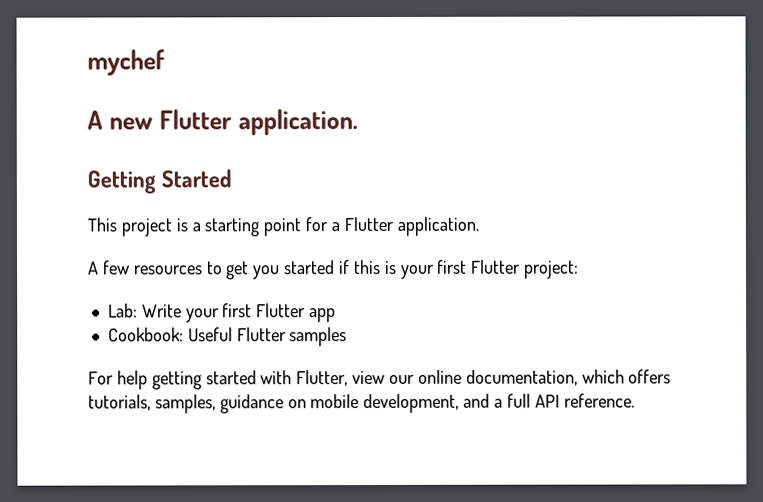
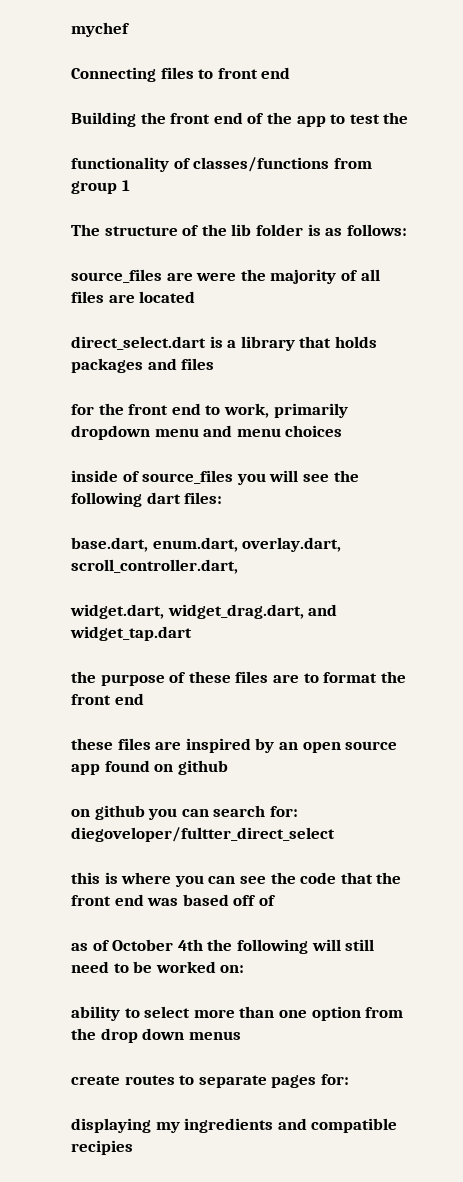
[87,109,358,136] [87,169,233,194] [87,216,479,237] [88,259,580,280] [107,303,337,323] [107,327,348,347] [88,369,672,390] [88,393,635,414] A new Flutter application. // Getting Started // This project is a starting point for a Flutter application. // A few resources to get you started if this is your first Flutter project: // Lab: Write your first Flutter app // Cookbook: Useful Flutter samples // For help getting started with Flutter, view our online documentation, which offers tutorials, samples, guidance on mobile development, and a full API reference. -> [71,67,291,82] [71,112,409,127] [71,157,372,172] [71,180,130,194] [71,224,407,236] [71,269,380,284] [71,291,196,303] [71,336,377,351] [71,358,215,373] [71,403,348,418] [71,425,343,440] [71,470,359,485] [71,492,223,507] [71,537,342,552] [71,559,238,574] [70,604,338,619] [70,626,192,641] [71,671,406,686] [71,693,144,705] [71,738,398,753] [71,760,228,775] [71,805,298,820] [71,827,335,842] [71,872,402,887] [71,894,276,906] [71,939,375,954] [71,961,245,973] [71,1006,404,1021] [71,1028,241,1043] [71,1074,349,1088] [71,1118,398,1133] [71,1140,133,1155] Connecting files to front end // Building the front end of the app to test the // functionality of classes/functions from group 1 // The structure of the lib folder is as follows: // source_files are were the majority of all files are located // direct_select.dart is a library that holds packages and files // for the front end to work, primarily dropdown menu and menu choices // inside of source_files you will see the following dart files: // base.dart, enum.dart, overlay.dart, scroll_controller.dart, // widget.dart, widget_drag.dart, and widget_tap.dart // the purpose of these files are to format the front end // these files are inspired by an open source app found on github // on github you can search for: diegoveloper/fultter_direct_select // this is where you can see the code that the front end was based off of // as of October 4th the following will still need to be worked on: // ability to select more than one option from the drop down menus // create routes to separate pages for: // displaying my ingredients and compatible recipies

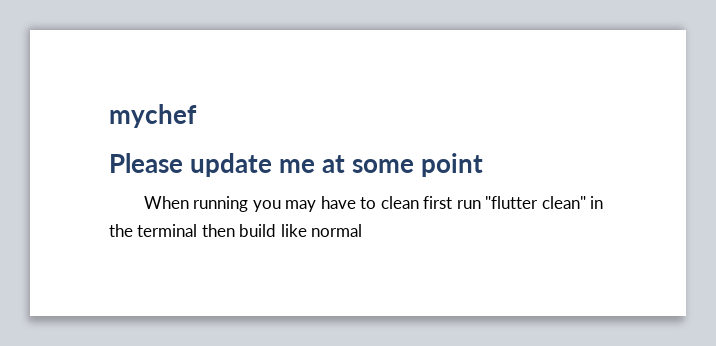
[71,67,291,82] [71,112,409,127] [71,157,372,172] [71,180,130,194] [71,224,407,236] [71,269,380,284] [71,291,196,303] [71,336,377,351] [71,358,215,373] [71,403,348,418] [71,425,343,440] [71,470,359,485] [71,492,223,507] [71,537,342,552] [71,559,238,574] [70,604,338,619] [70,626,192,641] [71,671,406,686] [71,693,144,705] [71,738,398,753] [71,760,228,775] [71,805,298,820] [71,827,335,842] [71,872,402,887] [71,894,276,906] [71,939,375,954] [71,961,245,973] [71,1006,404,1021] [71,1028,241,1043] [71,1074,349,1088] [71,1118,398,1133] [71,1140,133,1155] Connecting files to front end // Building the front end of the app to test the // functionality of classes/functions from group 1 // The structure of the lib folder is as follows: // source_files are were the majority of all files are located // direct_select.dart is a library that holds packages and files // for the front end to work, primarily dropdown menu and menu choices // inside of source_files you will see the following dart files: // base.dart, enum.dart, overlay.dart, scroll_controller.dart, // widget.dart, widget_drag.dart, and widget_tap.dart // the purpose of these files are to format the front end // these files are inspired by an open source app found on github // on github you can search for: diegoveloper/fultter_direct_select // this is where you can see the code that the front end was based off of // as of October 4th the following will still need to be worked on: // ability to select more than one option from the drop down menus // create routes to separate pages for: // displaying my ingredients and compatible recipies -> [109,153,484,177] [143,196,603,212] [109,224,363,237] Please update me at some point // When running you may have to clean first run "flutter clean" in the terminal then build like normal

